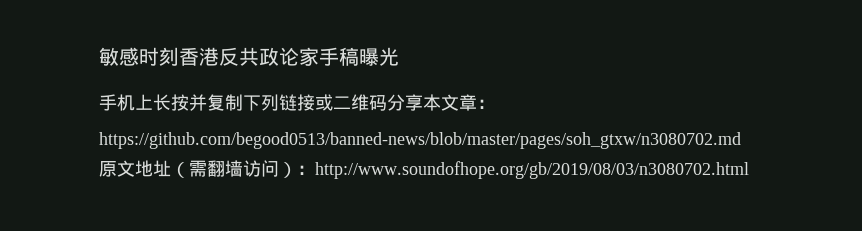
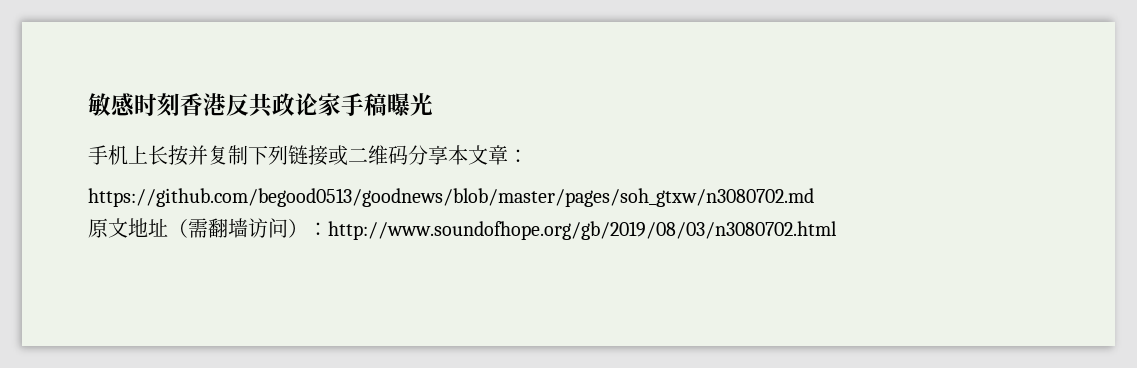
[99,132,741,149] https://github.com/begood0513/banned-news/blob/master/pages/soh_gtxw/n3080702.md -> [88,188,814,207] https://github.com/begood0513/goodnews/blob/master/pages/soh_gtxw/n3080702.md

